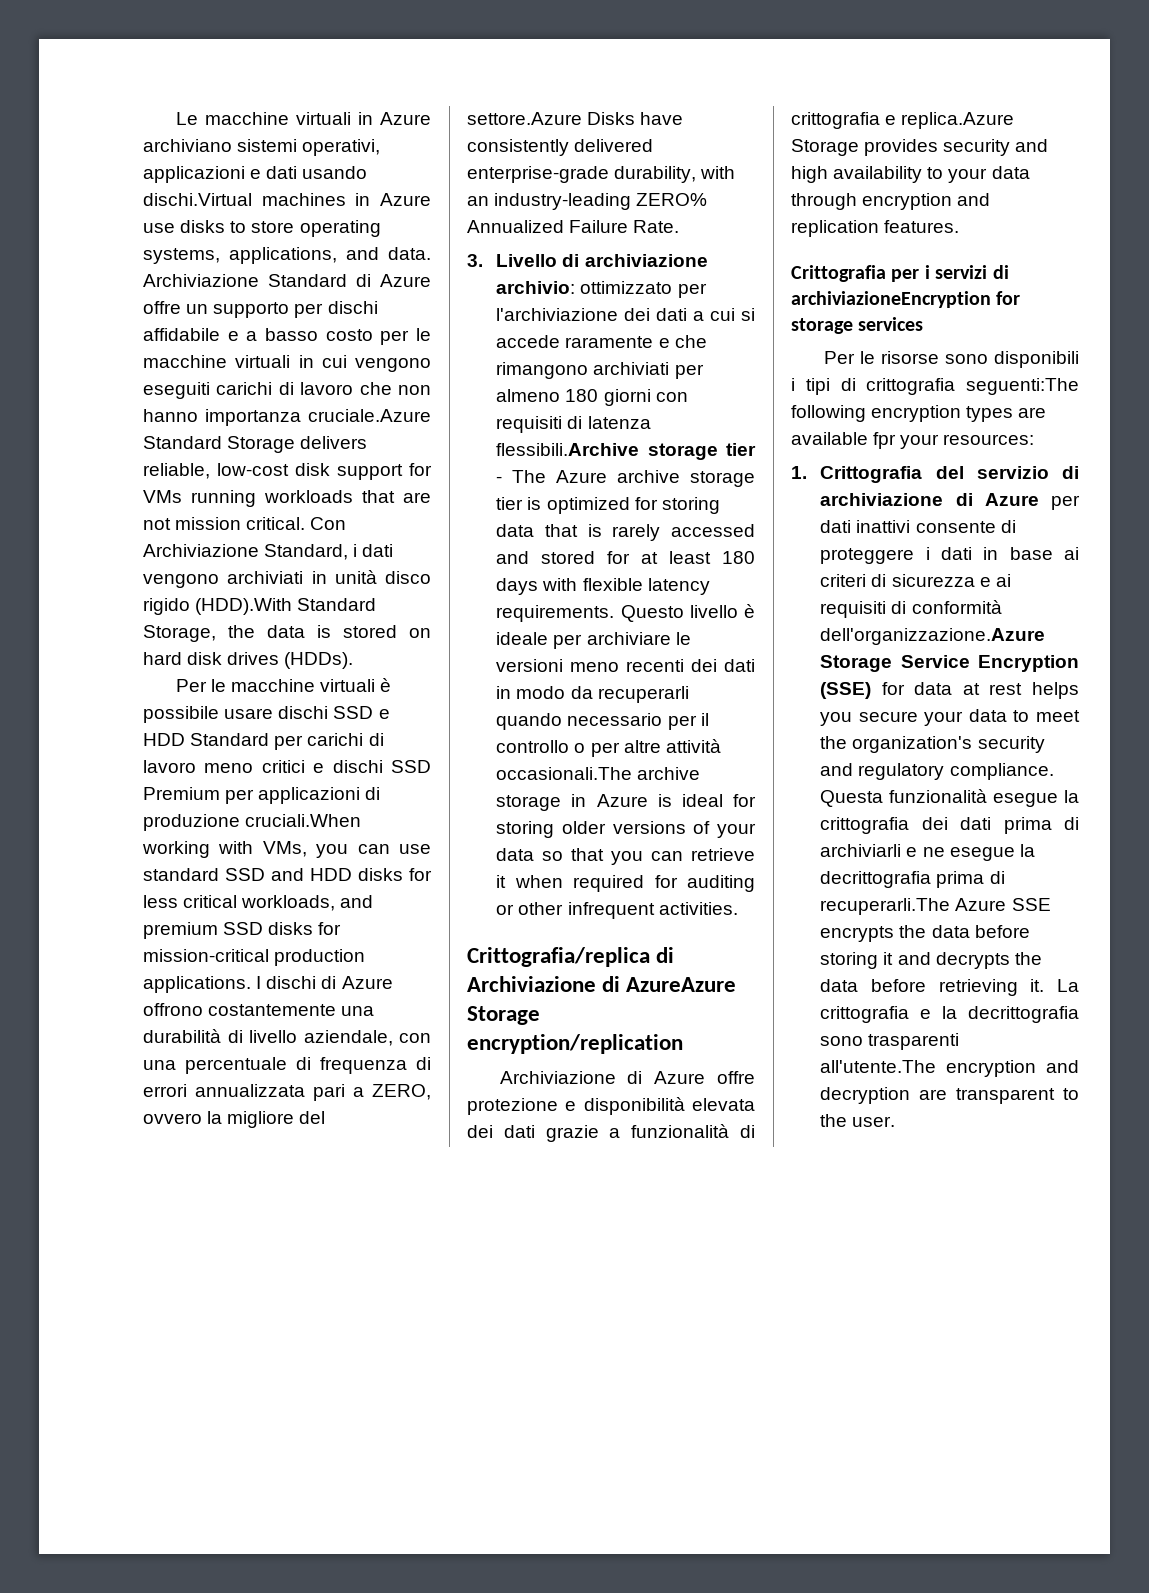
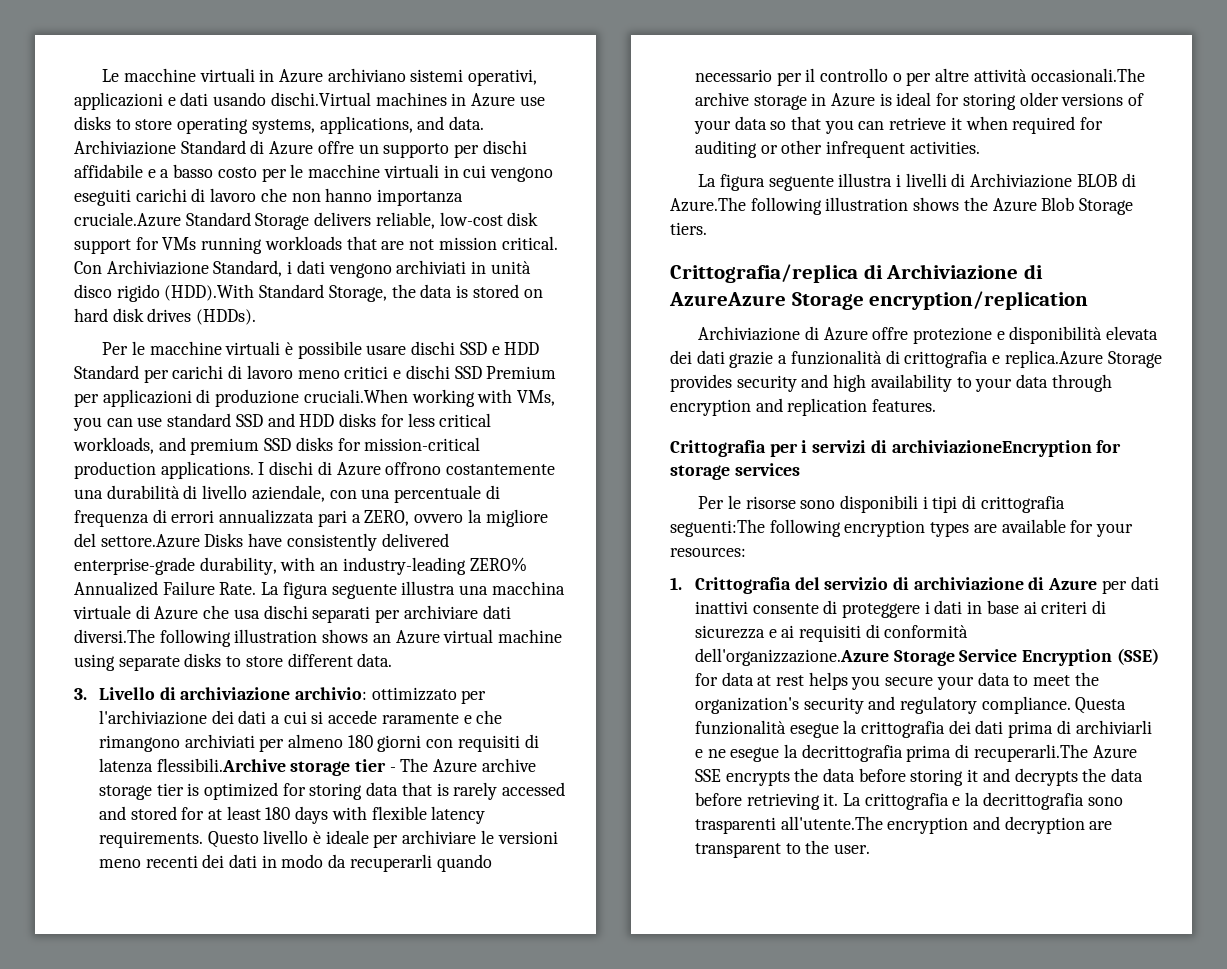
(680, 226) none -> [261,581,565,599] [73,605,511,623] [74,629,563,647] [74,653,393,671] La figura seguente illustra una macchina virtuale di Azure che usa dischi separati per archiviare dati diversi.The following illustration shows an Azure virtual machine using separate disks to store different data.
(738, 908) none -> [698,173,1136,191] [670,197,1134,215] [670,222,707,235] // La figura seguente illustra i livelli di Archiviazione BLOB di Azure.The following illustration shows the Azure Blob Storage tiers.
[873,432,897,449] fpr -> [1070,520,1094,533] for

